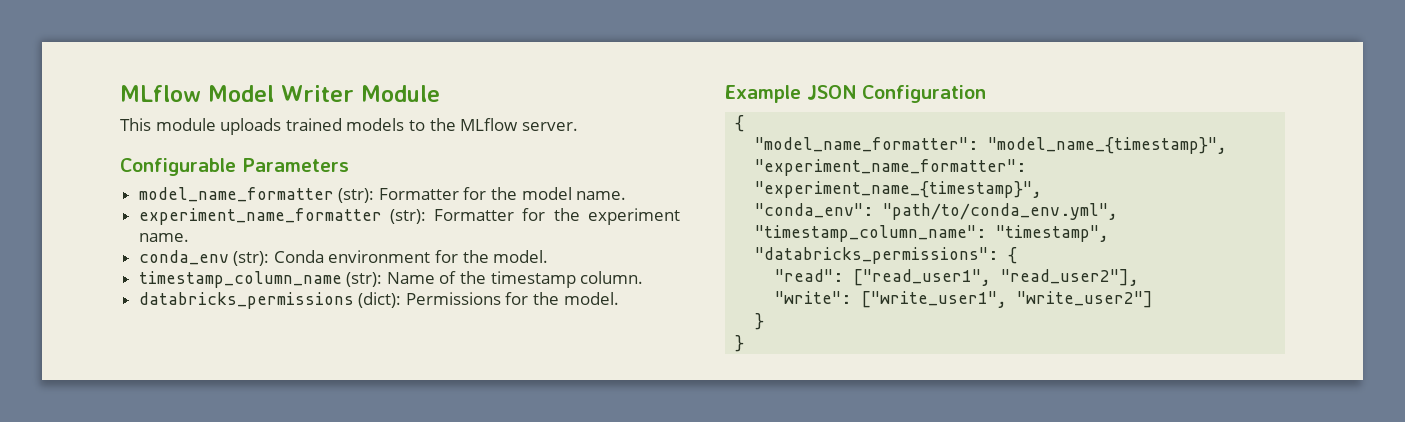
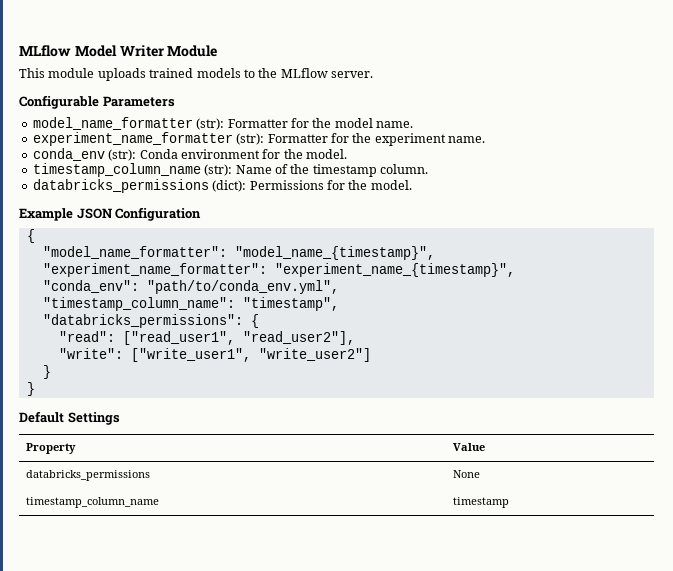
(745, 343) none -> [19,411,120,425] [26,443,77,454] [453,443,486,451] [26,470,151,481] [453,470,481,478] [26,497,160,508] [453,497,510,508] // Default Settings // Property | Value // databricks_permissions | None // timestamp_column_name | timestamp

